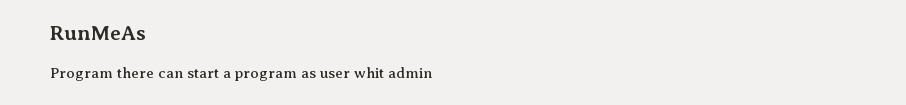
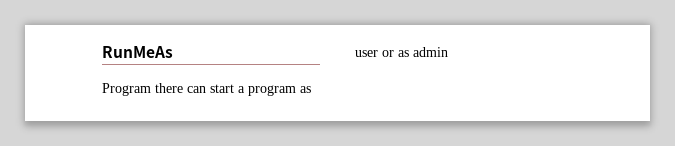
[354,67,385,78] whit -> [382,50,409,57] or as

